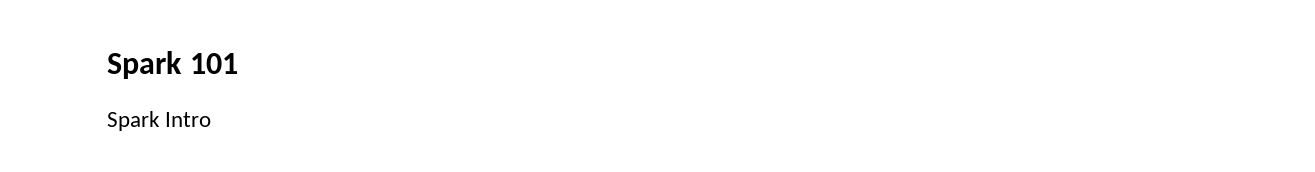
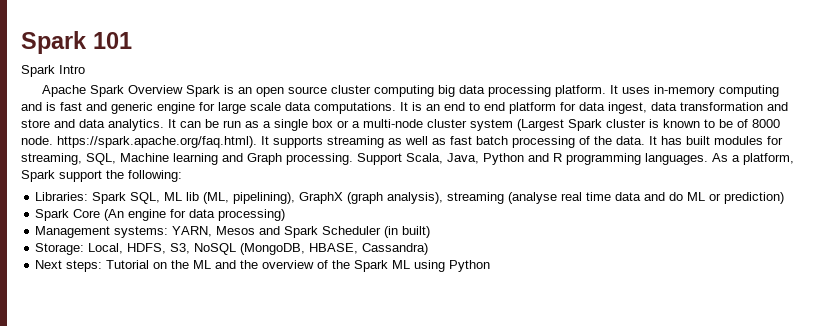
(212, 119) none -> [41,85,779,97] [21,102,788,114] [21,119,780,131] [21,136,783,148] [21,153,794,165] [21,170,182,182] [35,192,785,204] [35,209,286,221] [35,226,431,238] [35,243,429,255] [35,260,491,272] // Apache Spark Overview Spark is an open source cluster computing big data processing platform. It uses in-memory computing and is fast and generic engine for large scale data computations. It is an end to end platform for data ingest, data transformation and store and data analytics. It can be run as a single box or a multi-node cluster system (Largest Spark cluster is known to be of 8000 node. https://spark.apache.org/faq.html). It supports streaming as well as fast batch processing of the data. It has built modules for streaming, SQL, Machine learning and Graph processing. Support Scala, Java, Python and R programming languages. As a platform, Spark support the following: // Libraries: Spark SQL, ML lib (ML, pipelining), GraphX (graph analysis), streaming (analyse real time data and do ML or prediction) // Spark Core (An engine for data processing) // Management systems: YARN, Mesos and Spark Scheduler (in built) // Storage: Local, HDFS, S3, NoSQL (MongoDB, HBASE, Cassandra) // Next steps: Tutorial on the ML and the overview of the Spark ML using Python

